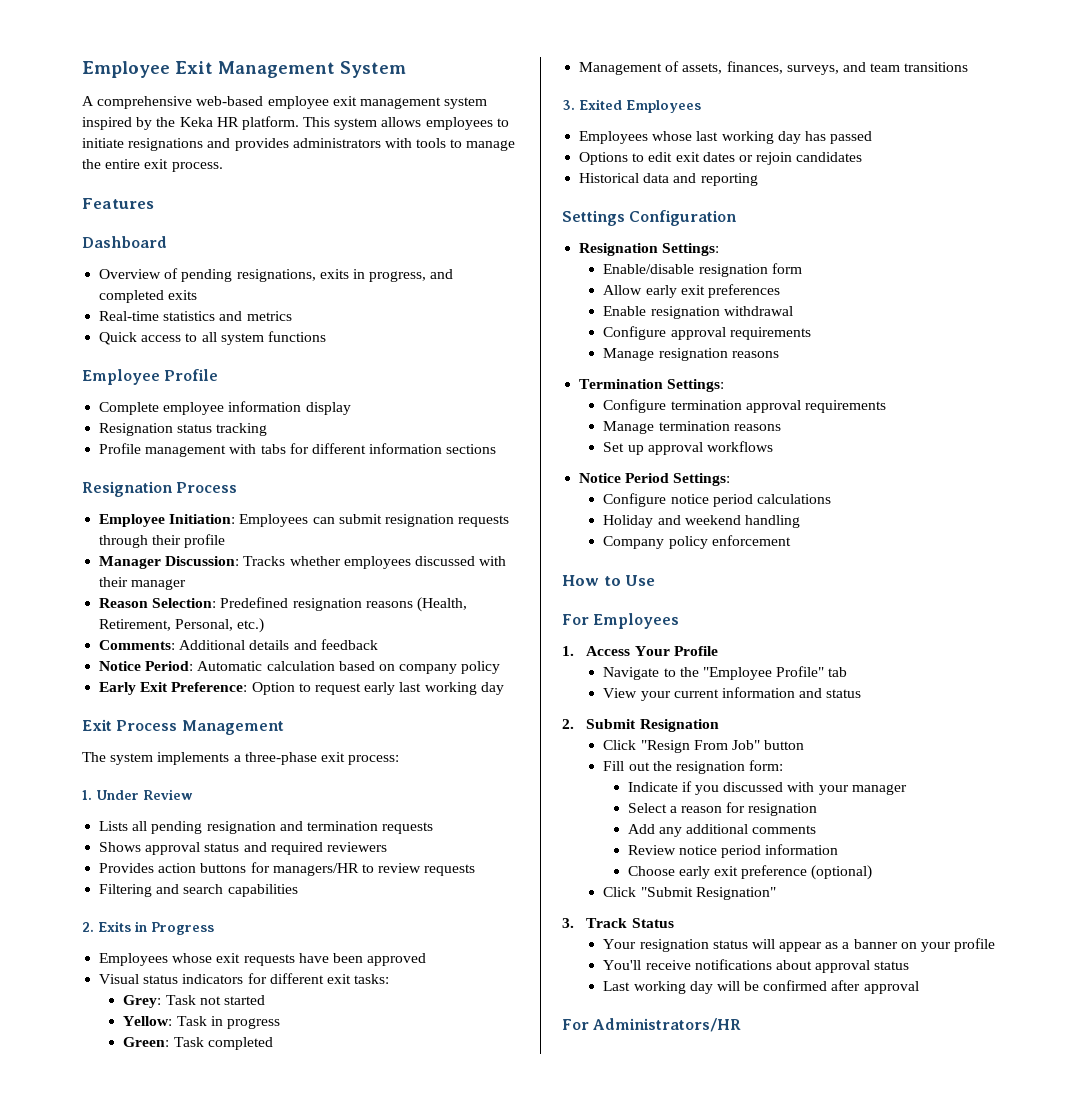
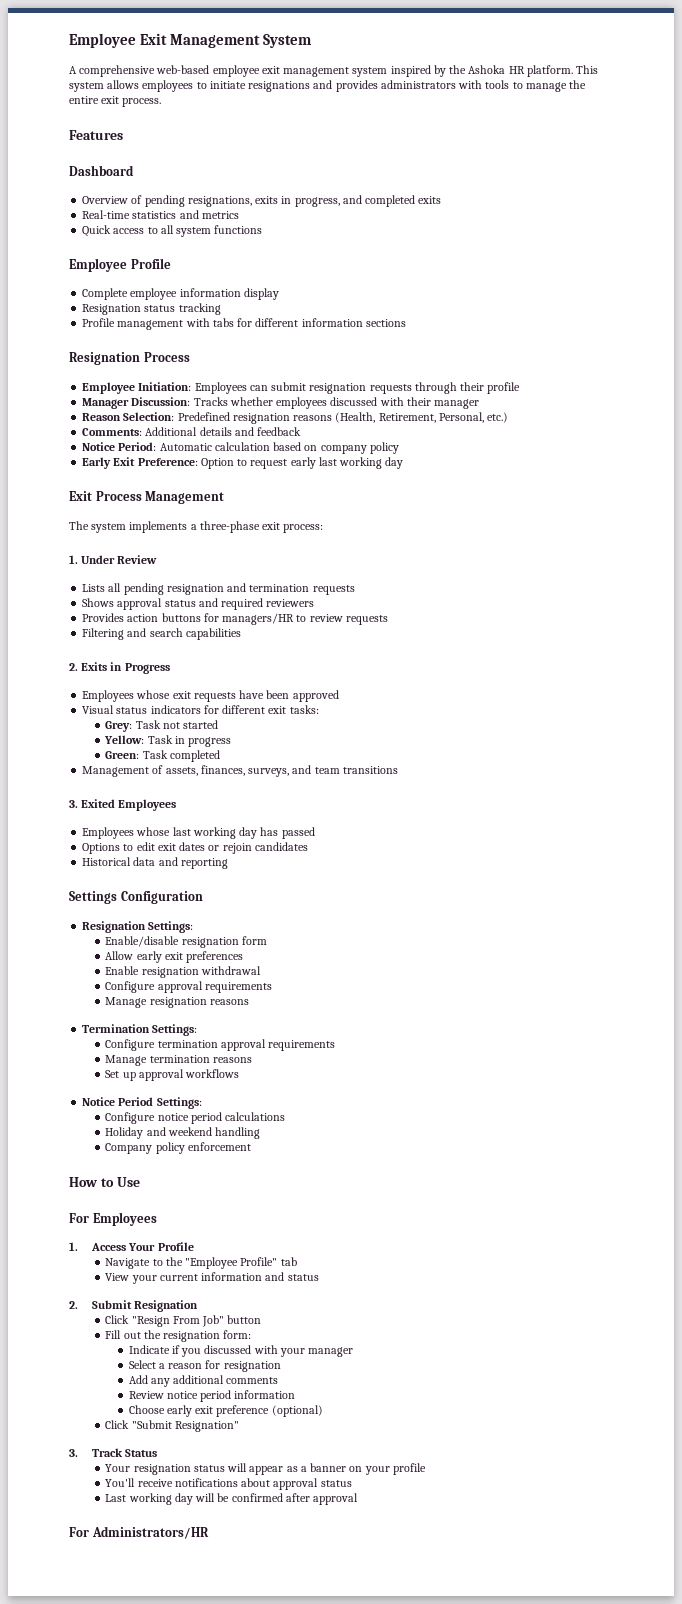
[179,117,213,127] Keka -> [468,65,506,74] Ashoka

